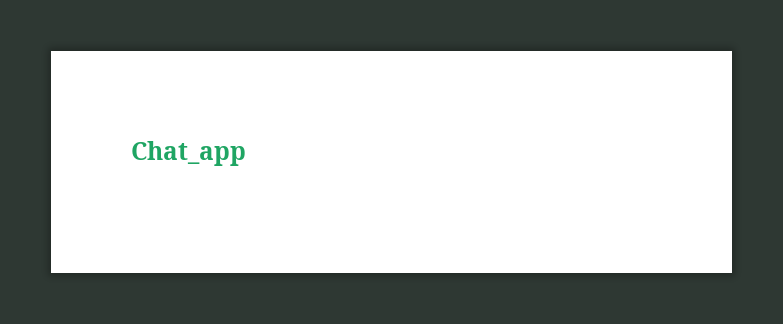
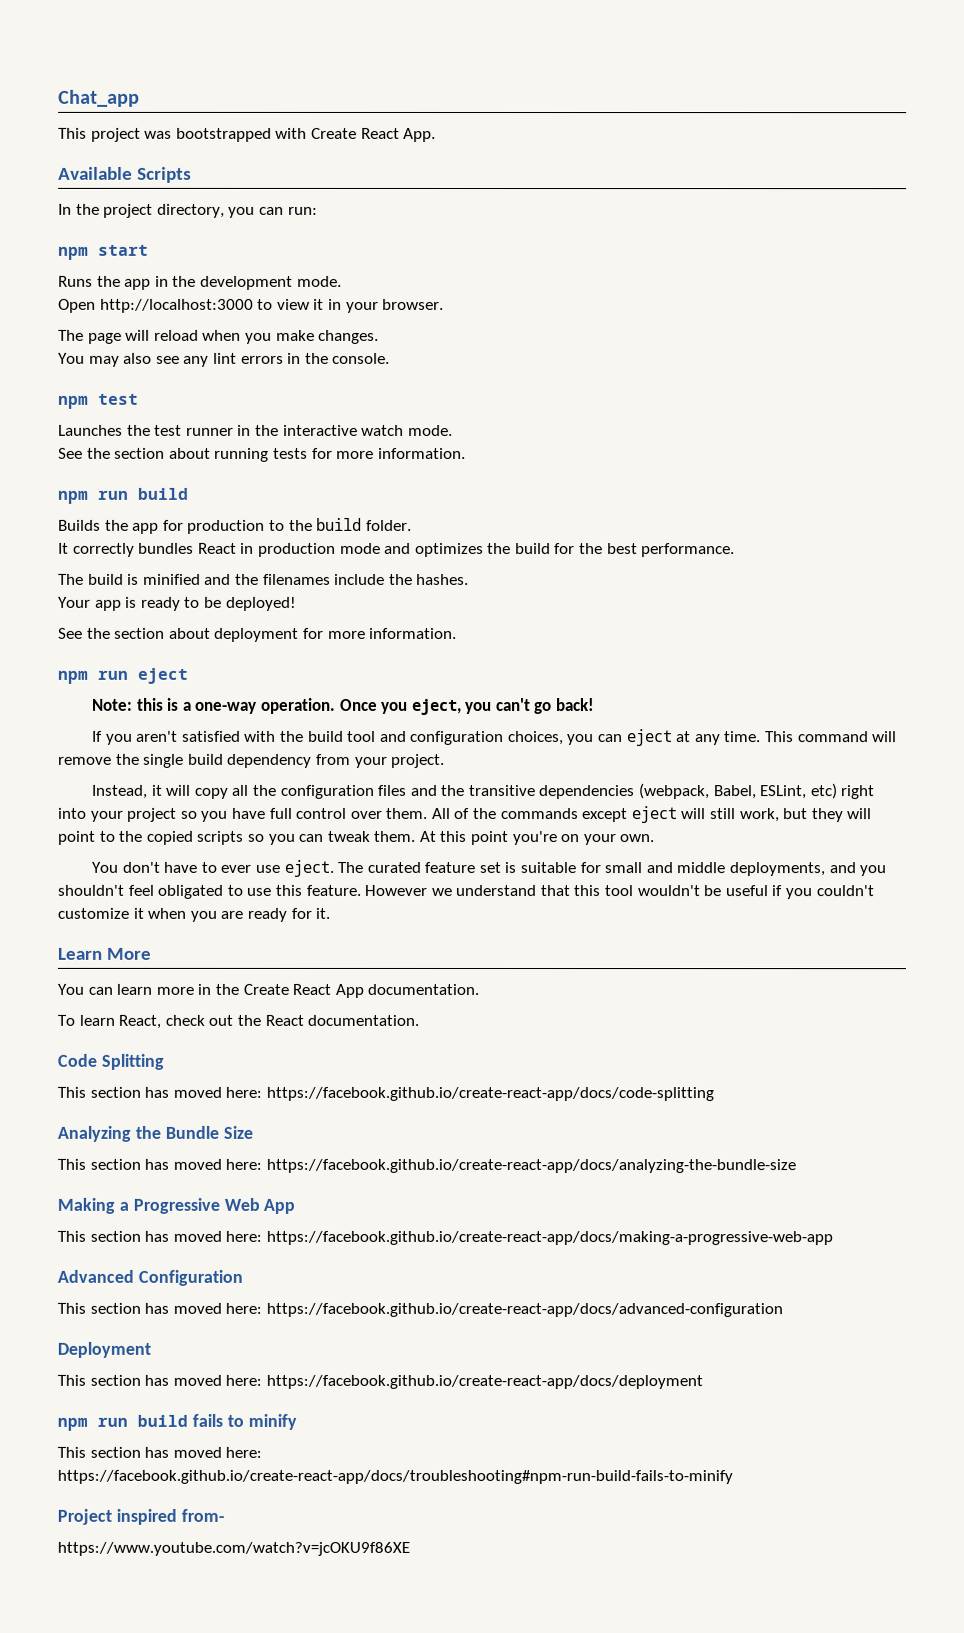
(246, 153) none -> [58,127,437,142] [58,166,192,183] [58,203,318,218] [58,244,149,260] [58,275,342,290] [58,298,445,313] [58,329,380,344] [58,352,391,367] [58,393,139,409] [58,424,453,436] [58,447,466,462] [58,487,189,504] [58,517,412,534] [58,542,736,558] [58,573,470,585] [58,596,297,611] [58,627,458,642] [58,667,189,684] [91,697,596,715] [91,729,898,747] [58,753,446,768] [91,783,876,800] [57,806,873,824] [57,830,655,846] [90,859,887,877] [57,884,874,900] [57,907,331,922] [57,947,151,960] [57,983,480,998] [57,1014,420,1029] [57,1053,164,1070] [57,1086,714,1102] [57,1125,253,1142] [57,1158,796,1174] [57,1197,296,1214] [57,1230,833,1246] [57,1269,243,1286] [57,1302,783,1318] [57,1341,151,1358] [57,1374,703,1390] [57,1413,297,1431] [57,1446,263,1458] [57,1469,733,1485] [57,1508,225,1525] [57,1541,410,1556] // This project was bootstrapped with Create React App. // Available Scripts // In the project directory, you can run: // npm start // Runs the app in the development mode. // Open http://localhost:3000 to view it in your browser. // The page will reload when you make changes. // You may also see any lint errors in the console. // npm test // Launches the test runner in the interactive watch mode. // See the section about running tests for more information. // npm run build // Builds the app for production to the build folder. // It correctly bundles React in production mode and optimizes the build for the best performance. // The build is minified and the filenames include the hashes. // Your app is ready to be deployed! // See the section about deployment for more information. // npm run eject // Note: this is a one-way operation. Once you eject, you can't go back! // If you aren't satisfied with the build tool and configuration choices, you can eject at any time. This command will remove the single build dependency from your project. // Instead, it will copy all the configuration files and the transitive dependencies (webpack, Babel, ESLint, etc) right into your project so you have full control over them. All of the commands except eject will still work, but they will point to the copied scripts so you can tweak them. At this point you're on your own. // You don't have to ever use eject. The curated feature set is suitable for small and middle deployments, and you shouldn't feel obligated to use this feature. However we understand that this tool wouldn't be useful if you couldn't customize it when you are ready for it. // Learn More // You can learn more in the Create React App documentation. // To learn React, check out the React documentation. // Code Splitting // This section has moved here: https://facebook.github.io/create-react-app/docs/code-splitting // Analyzing the Bundle Size // This section has moved here: https://facebook.github.io/create-react-app/docs/analyzing-the-bundle-size // Making a Progressive Web App // This section has moved here: https://facebook.github.io/create-react-app/docs/making-a-progressive-web-app // Advanced Configuration // This section has moved here: https://facebook.github.io/create-react-app/docs/advanced-configuration // Deployment // This section has moved here: https://facebook.github.io/create-react-app/docs/deployment // npm run build fails to minify // This section has moved here: https://facebook.github.io/create-react-app/docs/troubleshooting#npm-run-build-fails-to-minify // Project inspired from- // https://www.youtube.com/watch?v=jcOKU9f86XE

